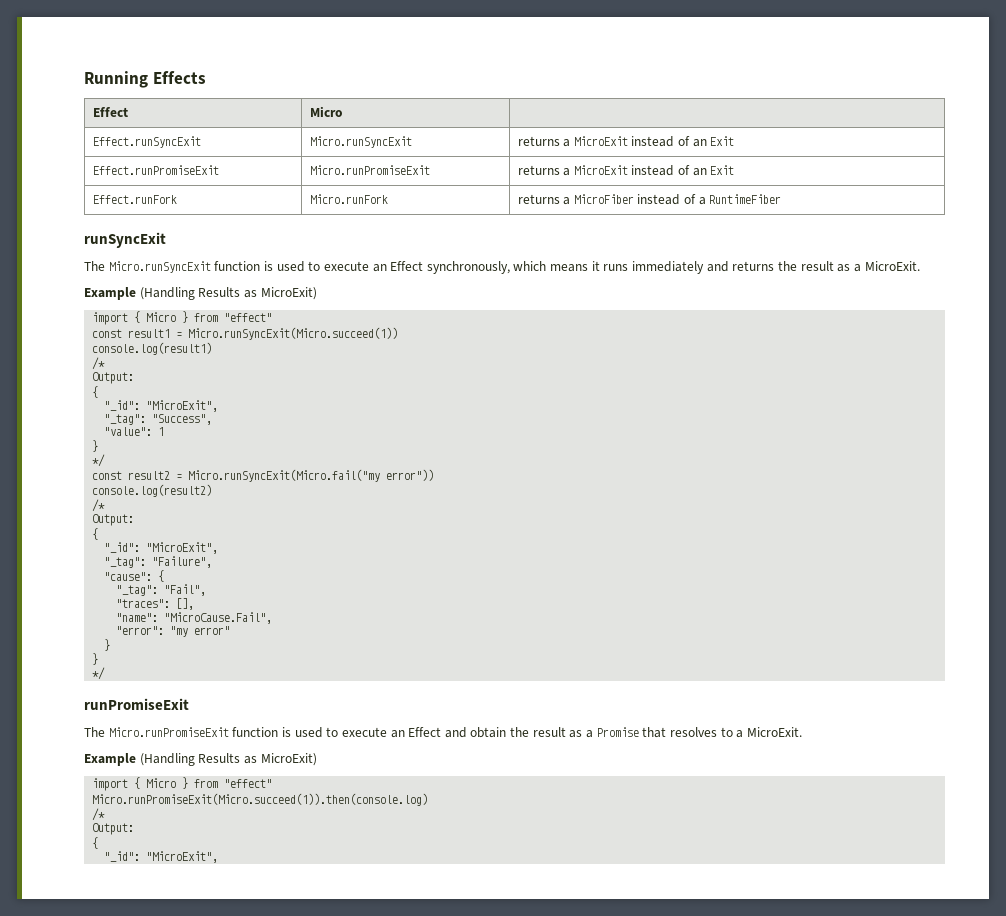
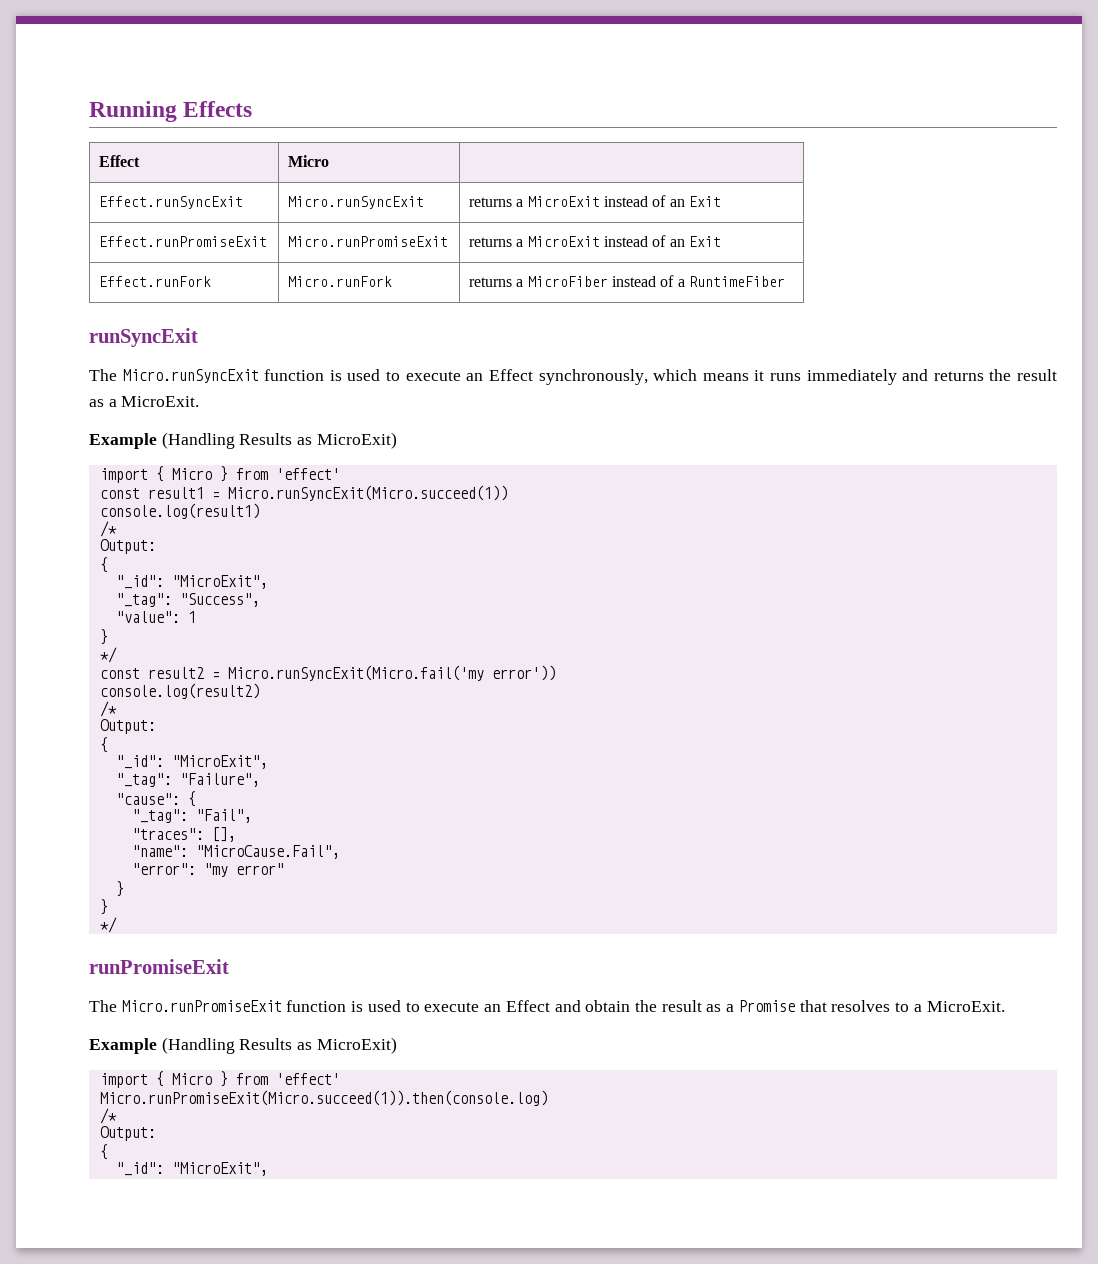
[224,313,273,322] "effect" -> [275,468,340,480] 'effect'
[188,469,435,482] Micro.runSyncExit(Micro.fail("my error")) -> [227,665,556,681] Micro.runSyncExit(Micro.fail('my error'))
[224,779,273,788] "effect" -> [275,1073,340,1085] 'effect'

